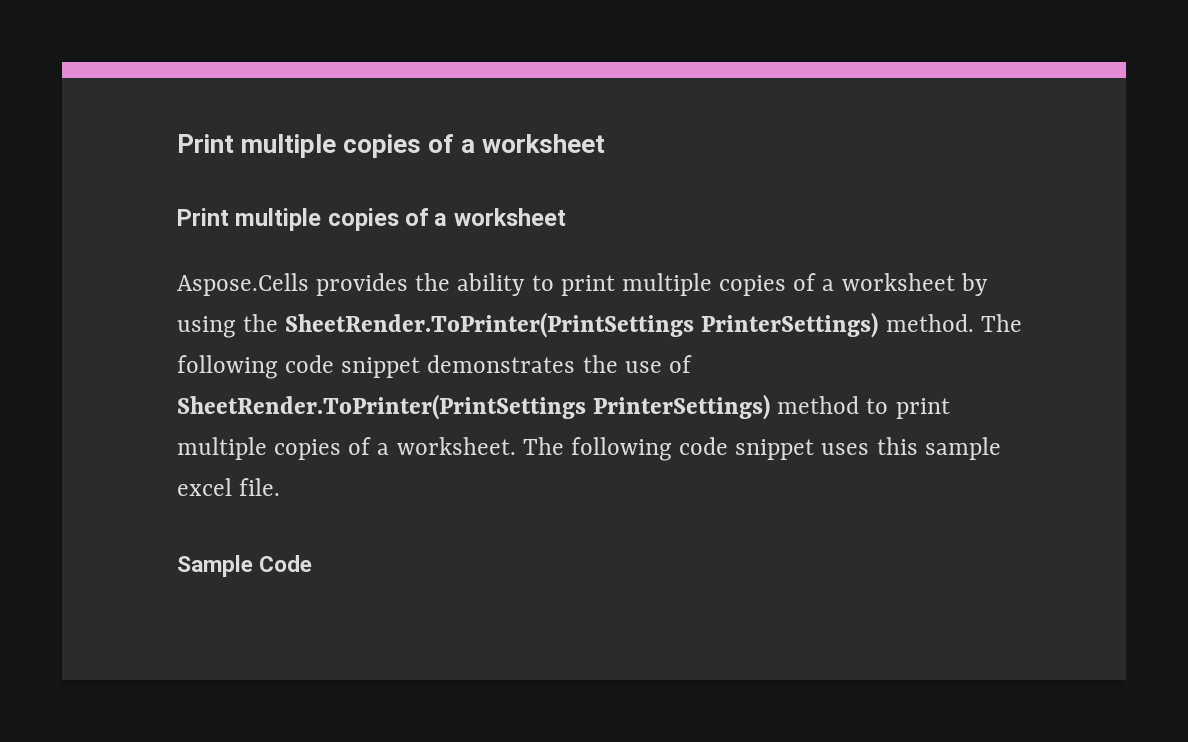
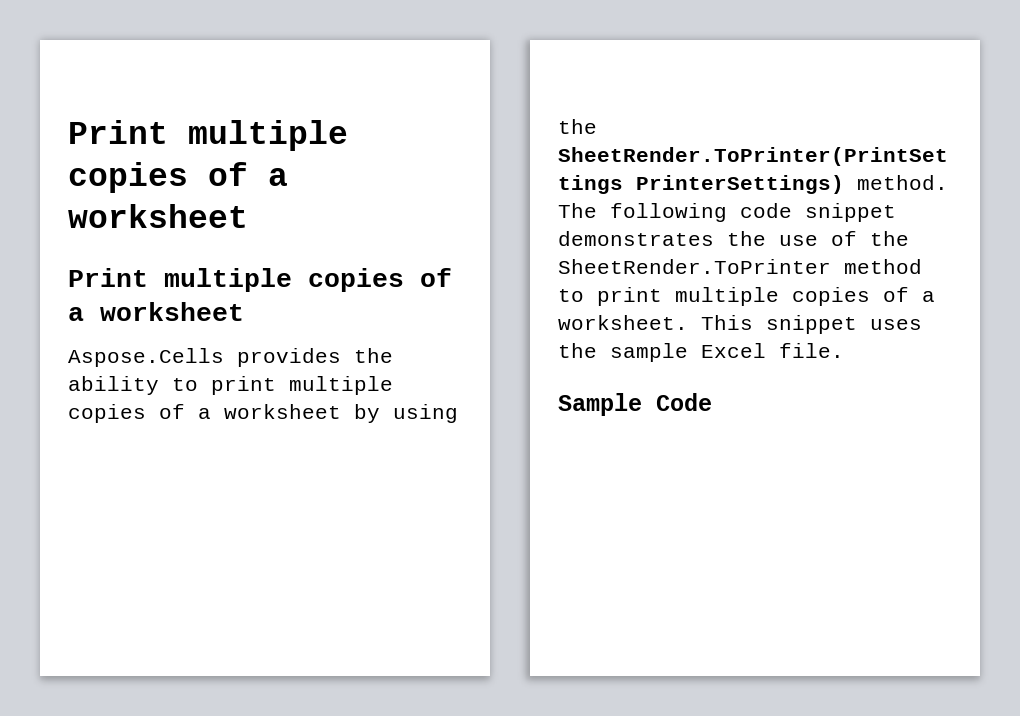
[177,394,771,420] SheetRender.ToPrinter(PrintSettings PrinterSettings) -> [870,231,909,246] [558,259,831,274] the SheetRender.ToPrinter
[522,437,1001,461] [177,478,232,496] The following code snippet uses this sample excel -> [701,315,922,334] [558,343,766,362] This snippet uses the sample Excel

